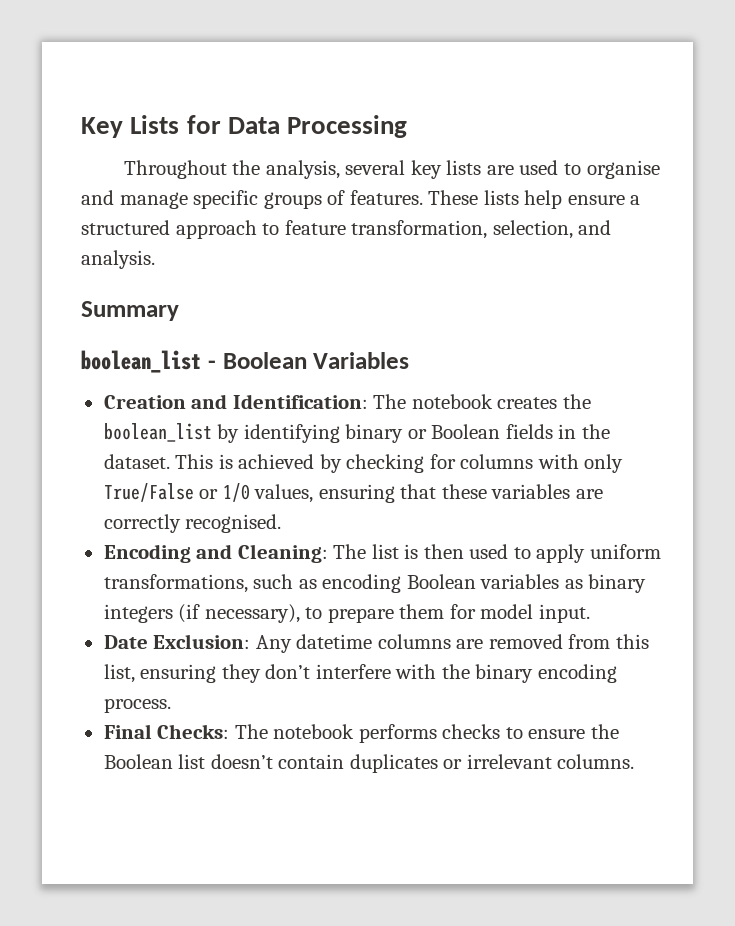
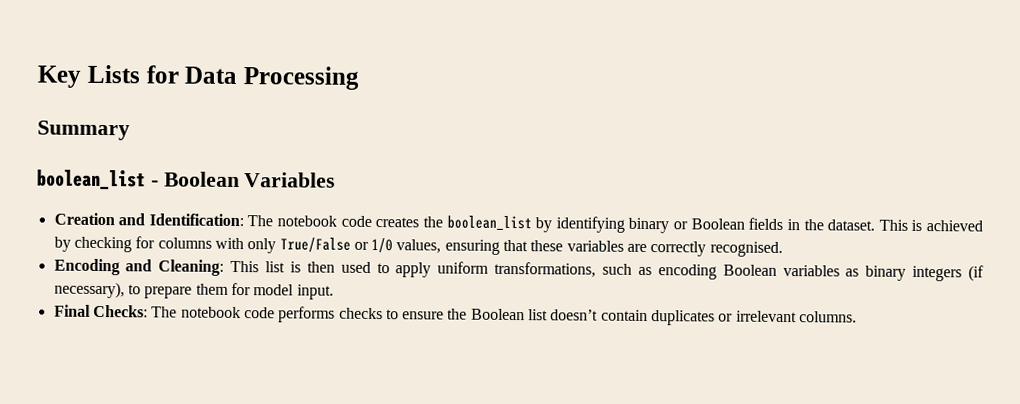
[123,160,660,179] [81,190,641,209] [81,220,612,239] [81,250,155,269] // Throughout the analysis, several key lists are used to organise and manage specific groups of features. These lists help ensure a structured approach to feature transformation, selection, and analysis. -> (359, 78) none
(493, 401) none -> [340,215,372,227] code
[333,544,367,559] The -> [230,260,260,273] This
[103,634,649,653] [103,664,617,683] [103,698,171,713] // Date Exclusion: Any datetime columns are removed from this list, ensuring they don’t interfere with the binary encoding process. -> (334, 292) none
(355, 731) none -> [243,307,275,319] code

